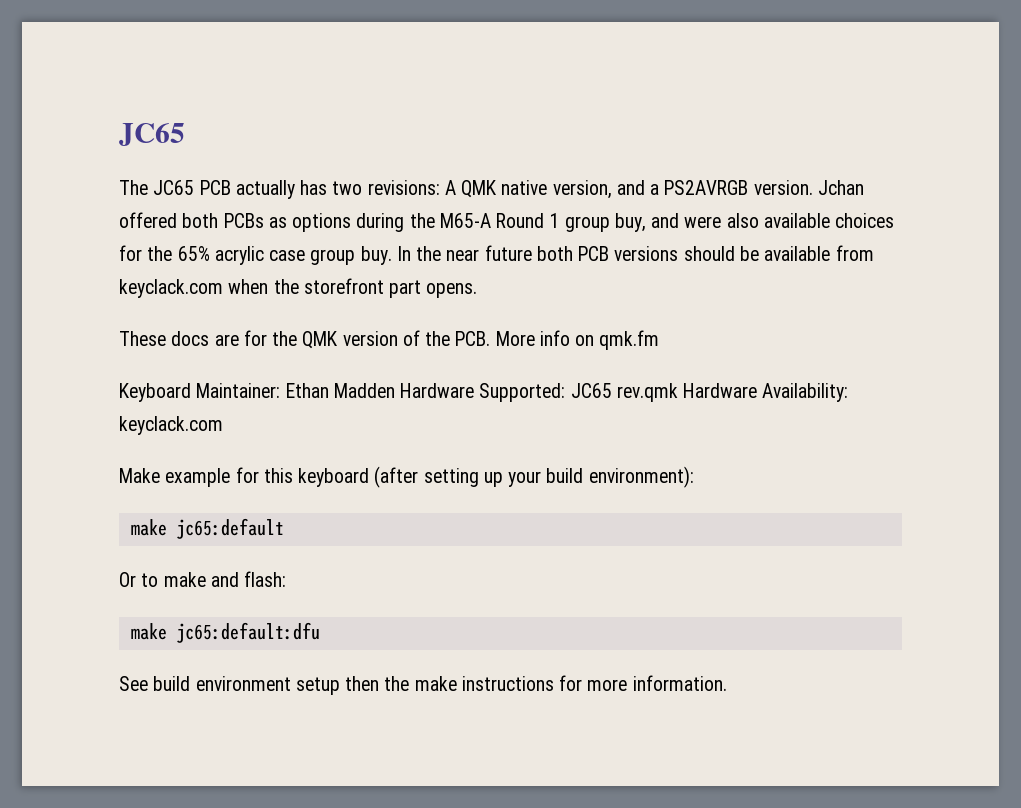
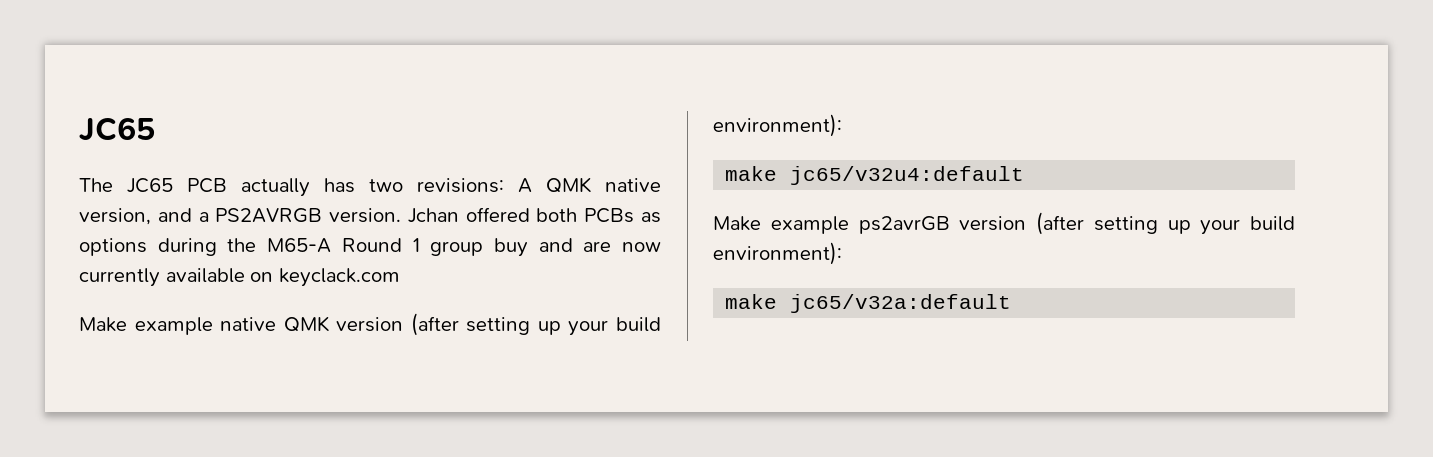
[614,213,895,232] [119,245,874,265] [119,278,478,298] [119,330,660,350] [119,383,849,402] buy, and were also available choices for the 65% acrylic case group buy. In the near future both PCB versions should be available from keyclack.com when the storefront part opens. // These docs are for the QMK version of the PCB. More info on qmk.fm // Keyboard Maintainer: Ethan Madden Hardware Supported: JC65 rev.qmk Hardware Availability: -> [493,238,661,257] [79,268,274,287] buy and are now currently available on
[235,466,694,488] [130,518,284,539] [119,571,287,587] [130,622,320,643] [119,675,727,695] for this keyboard (after setting up your build environment): // make jc65:default // Or to make and flash: // make jc65:default:dfu // See build environment setup then the make instructions for more information. -> [220,313,661,336] [713,114,842,137] [725,166,1025,185] [713,212,1295,235] [713,242,842,265] [725,294,1012,313] native QMK version (after setting up your build environment): // make jc65/v32u4:default // Make example ps2avrGB version (after setting up your build environment): // make jc65/v32a:default

